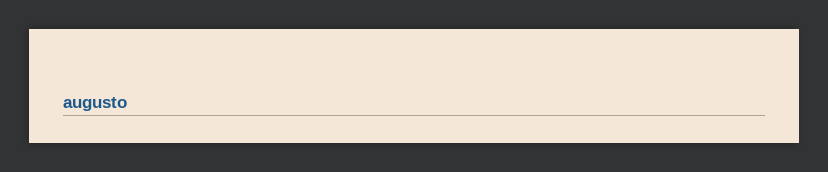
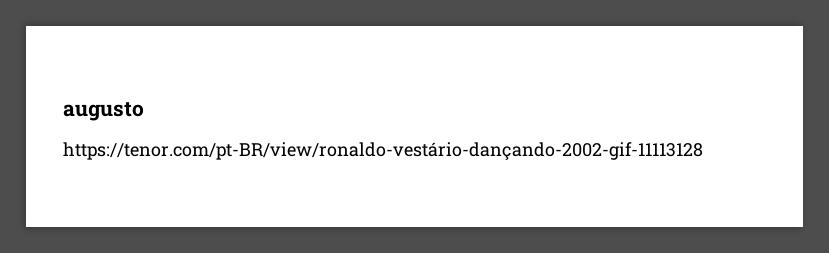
(127, 104) none -> [63,142,703,160] // https://tenor.com/pt-BR/view/ronaldo-vestário-dançando-2002-gif-11113128

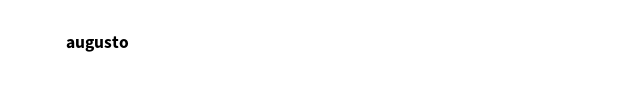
[63,142,703,160] // https://tenor.com/pt-BR/view/ronaldo-vestário-dançando-2002-gif-11113128 -> (129, 44) none

